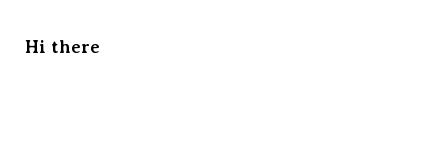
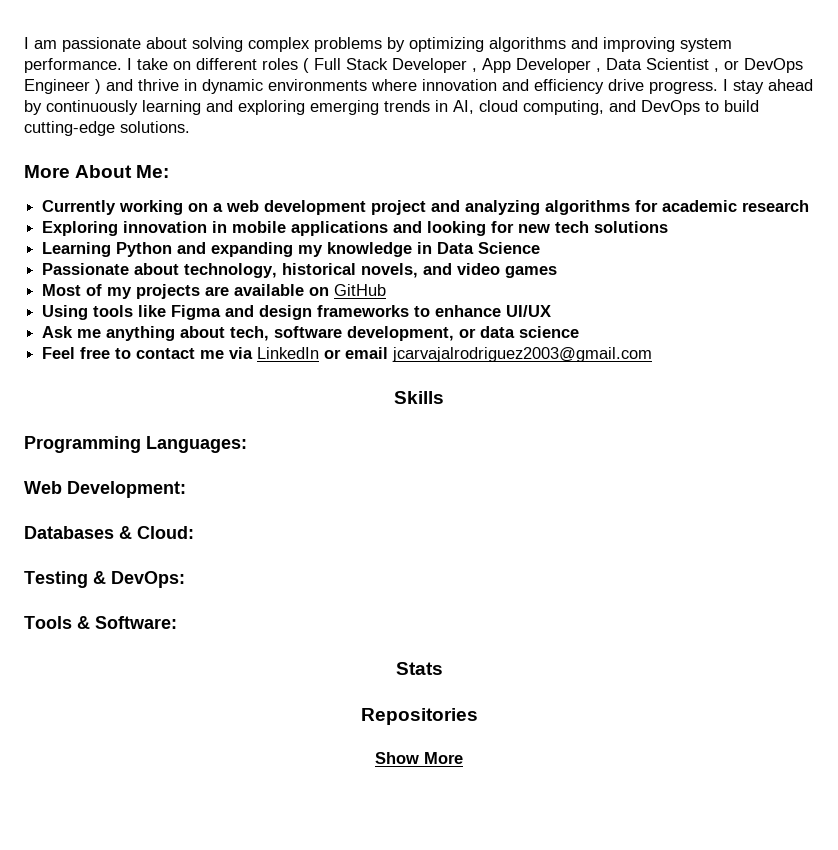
[25,40,100,53] Hi there -> [24,37,732,52] [24,58,803,73] [24,79,813,94] [24,100,759,115] [24,121,190,136] [24,165,170,178] [42,200,810,215] [42,221,669,236] [42,242,541,257] [42,263,558,278] [42,284,387,299] [42,305,552,320] [42,326,580,341] [42,347,653,362] [394,391,444,404] [24,436,247,453] [24,481,186,498] [24,526,194,539] [24,571,185,588] [24,616,177,629] [395,662,443,675] [360,708,478,725] [375,752,463,764] I am passionate about solving complex problems by optimizing algorithms and improving system performance. I take on different roles ( Full Stack Developer , App Developer , Data Scientist , or DevOps Engineer ) and thrive in dynamic environments where innovation and efficiency drive progress. I stay ahead by continuously learning and exploring emerging trends in AI, cloud computing, and DevOps to build cutting-edge solutions. // More About Me: // Currently working on a web development project and analyzing algorithms for academic research // Exploring innovation in mobile applications and looking for new tech solutions // Learning Python and expanding my knowledge in Data Science // Passionate about technology, historical novels, and video games // Most of my projects are available on GitHub // Using tools like Figma and design frameworks to enhance UI/UX // Ask me anything about tech, software development, or data science // Feel free to contact me via LinkedIn or email jcarvajalrodriguez2003@gmail.com // Skills // Programming Languages: // Web Development: // Databases & Cloud: // Testing & DevOps: // Tools & Software: // Stats // Repositories // Show More

